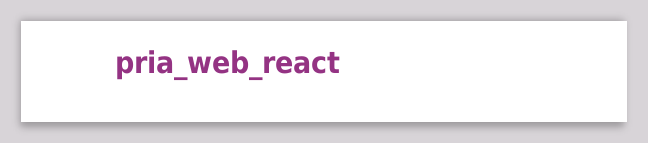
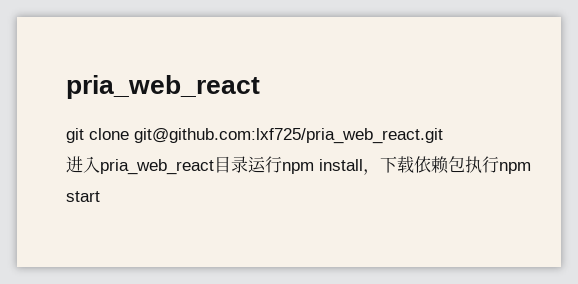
[115,50,340,81] pria_web_react -> [66,75,260,99] [66,128,443,144] [66,156,531,175] [66,191,100,202] pria_web_react // git clone git@github.com:lxf725/pria_web_react.git // 进入pria_web_react目录运行npm install，下载依赖包执行npm start

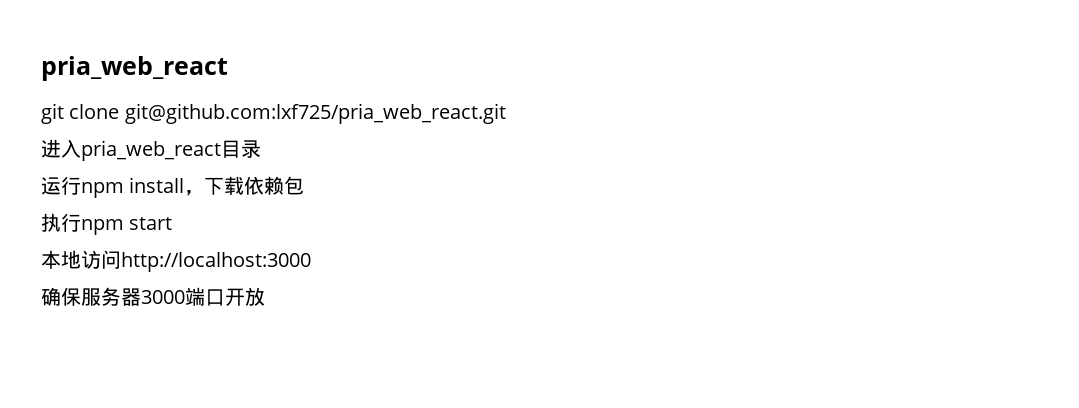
(248, 164) none -> (261, 149) //
(465, 164) none -> (305, 185) //
(100, 196) none -> [41,250,311,272] [41,287,265,306] // 本地访问http://localhost:3000 // 确保服务器3000端口开放

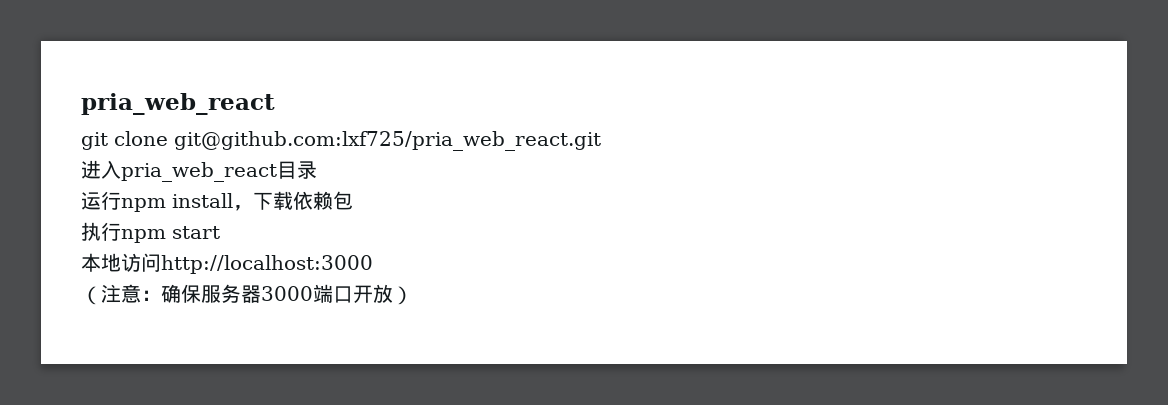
(311, 262) none -> [81,284,161,305] （注意：
(265, 296) none -> [393,286,413,305] ）

